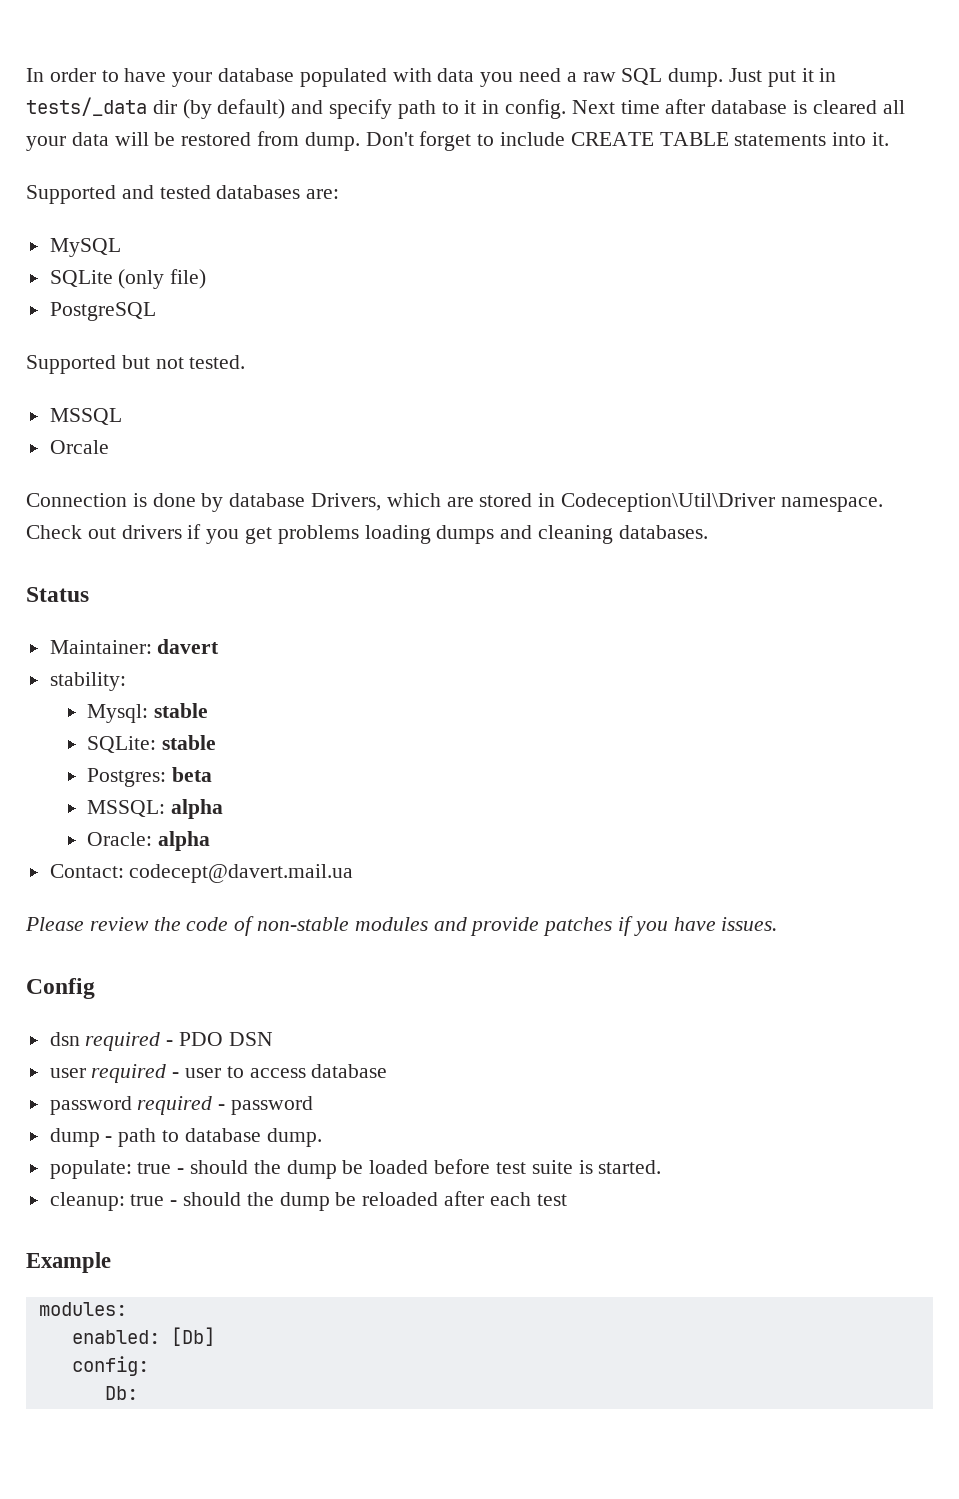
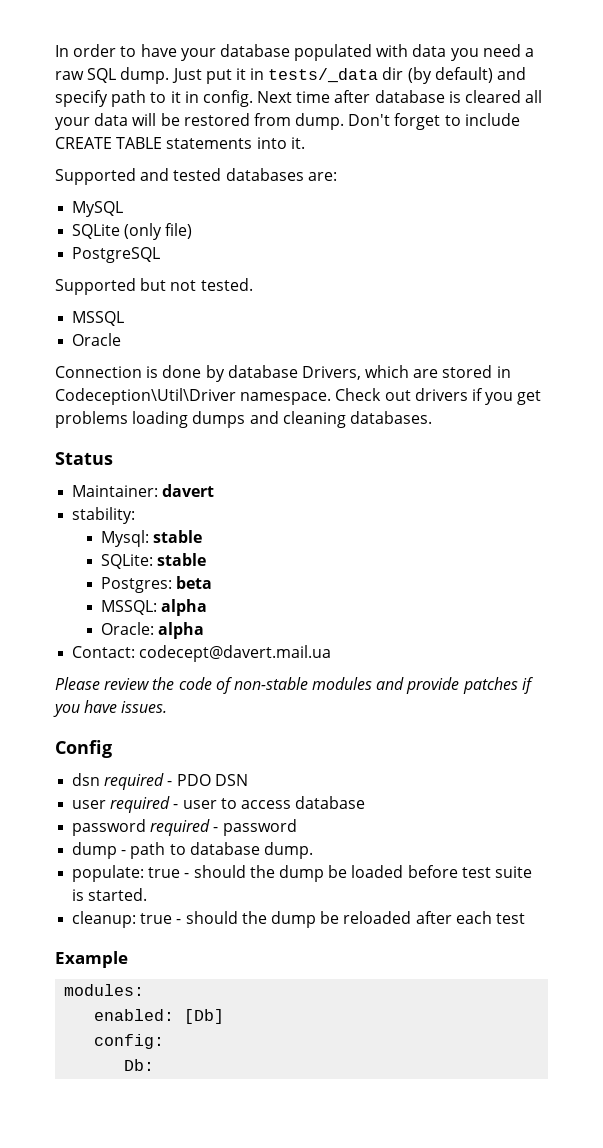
[49,440,109,454] Orcale -> [72,333,122,346] Oracle

